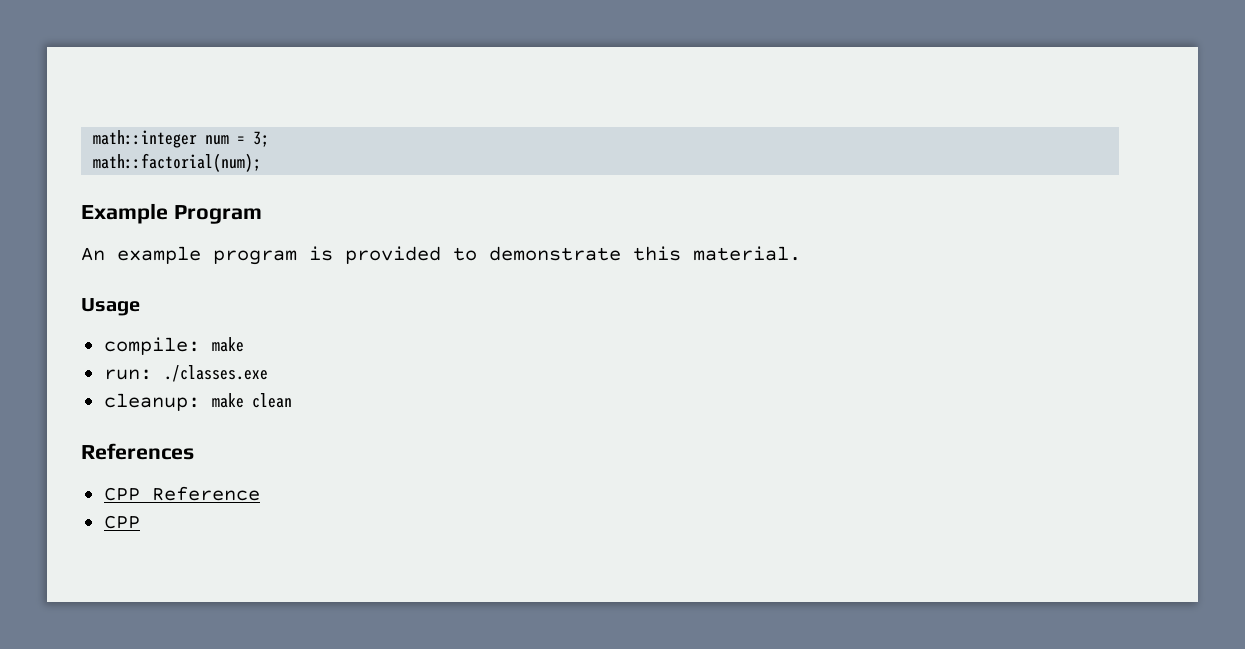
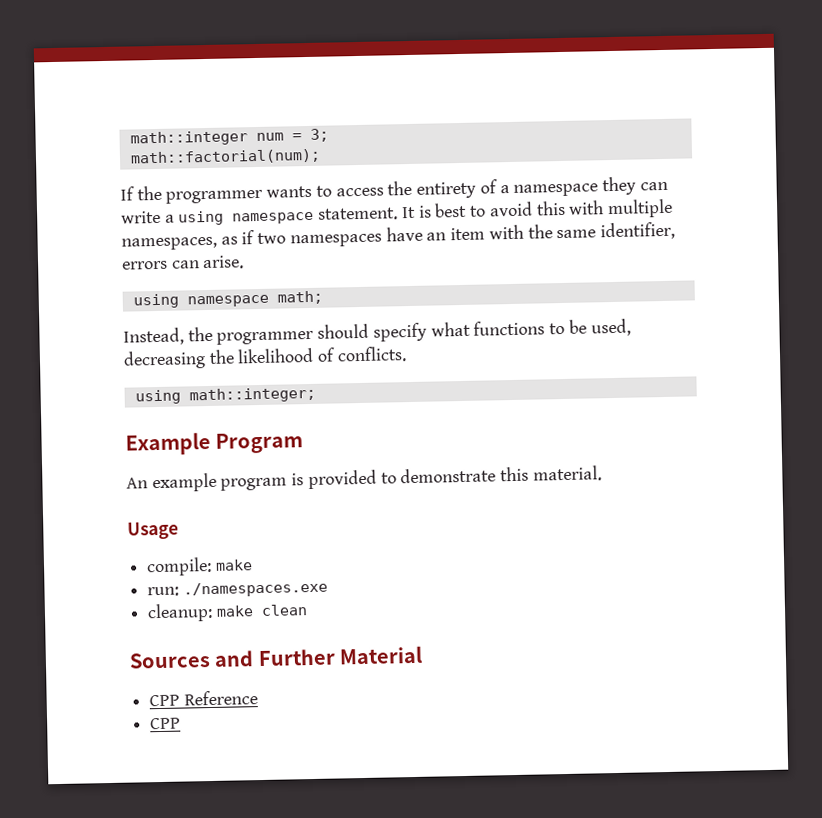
(262, 162) none -> [120,176,668,204] [121,198,673,226] [121,221,675,251] [122,255,245,270] [132,290,323,309] [123,318,631,346] [123,346,407,370] [134,386,316,405] // If the programmer wants to access the entirety of a namespace they can write a using namespace statement. It is best to avoid this with multiple namespaces, as if two namespaces have an item with the same identifier, errors can arise. // using namespace math; // Instead, the programmer should specify what functions to be used, decreasing the likelihood of conflicts. // using math::integer;
[163,365,268,382] ./classes.exe -> [182,580,328,598] ./namespaces.exe
[81,443,194,460] References -> [129,645,424,669] Sources and Further Material

